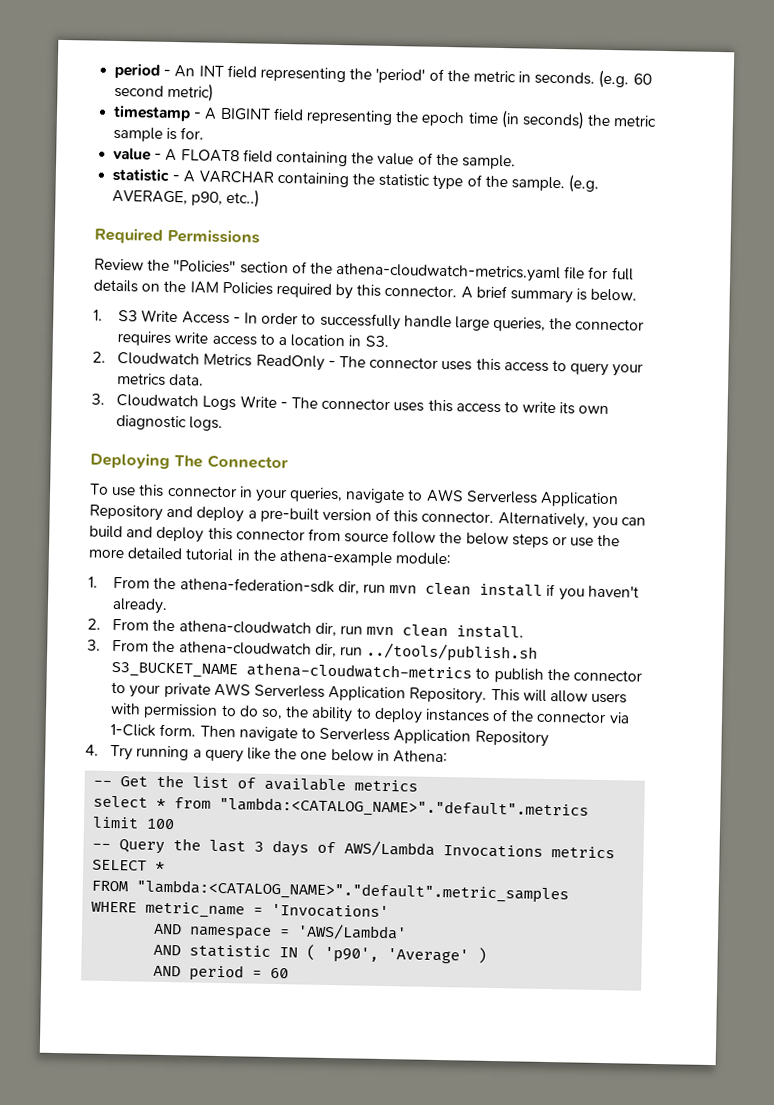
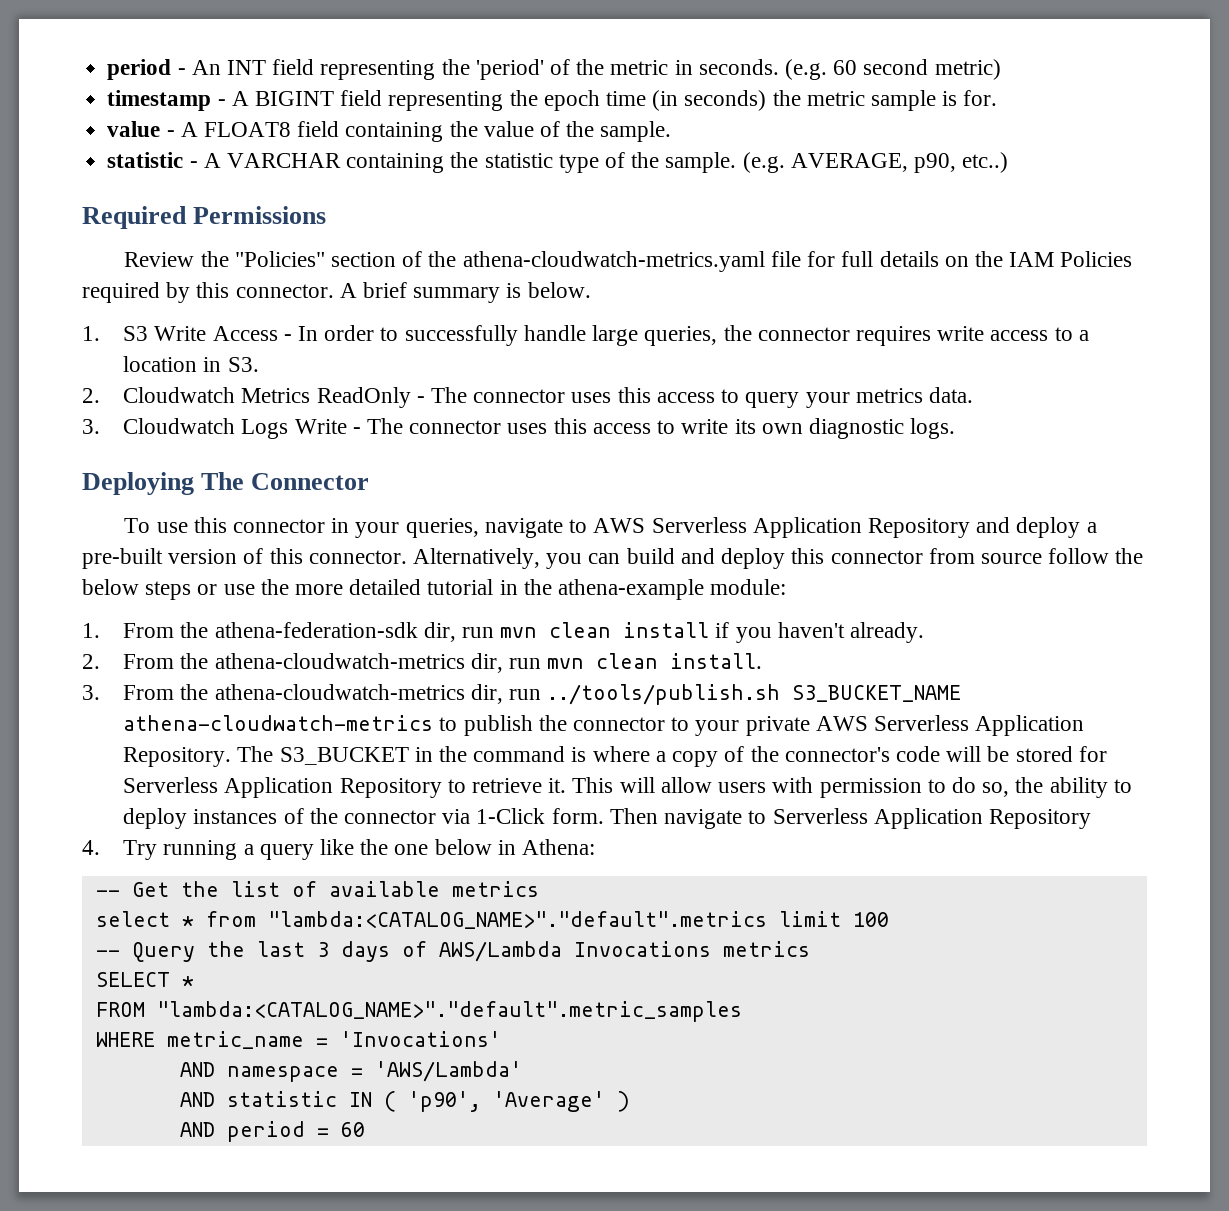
[178,620,312,635] athena-cloudwatch -> [214,653,465,669] athena-cloudwatch-metrics
[178,641,312,656] athena-cloudwatch -> [214,684,465,700] athena-cloudwatch-metrics
(488, 695) none -> [237,746,1107,767] [123,777,567,798] The S3_BUCKET in the command is where a copy of the connector's code will be stored for Serverless Application Repository to retrieve it.

